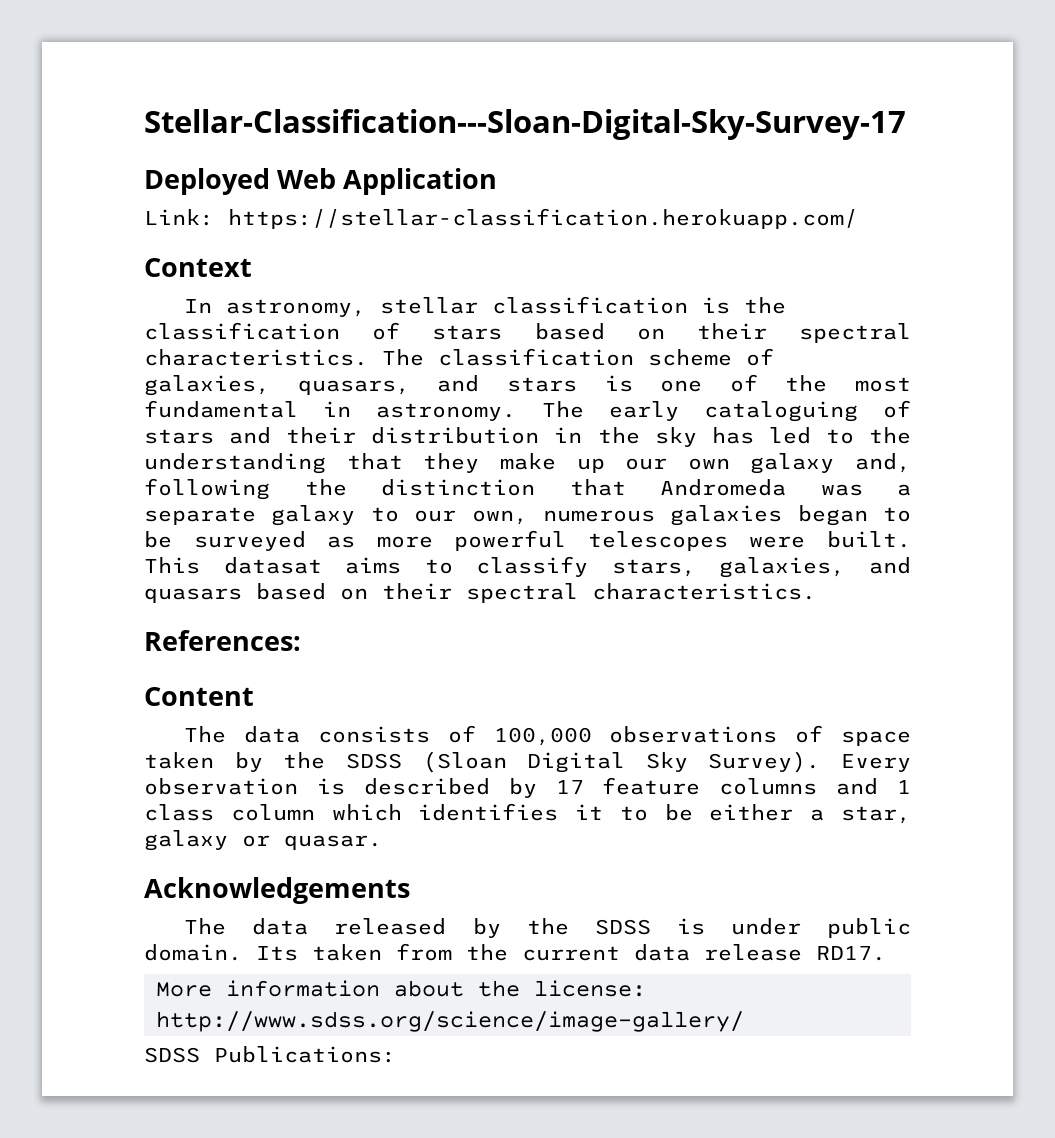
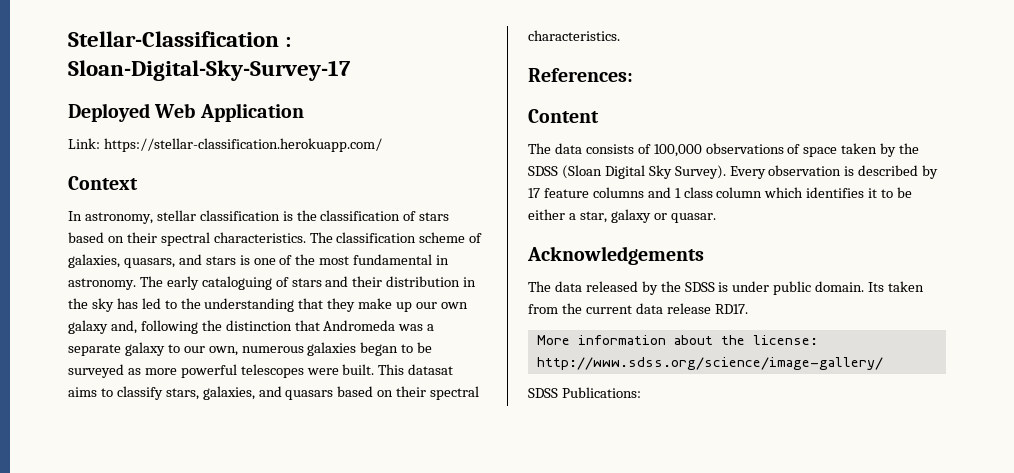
[144,109,906,140] Stellar-Classification---Sloan-Digital-Sky-Survey-17 -> [68,31,292,47] [68,60,351,81] Stellar-Classification : Sloan-Digital-Sky-Survey-17

